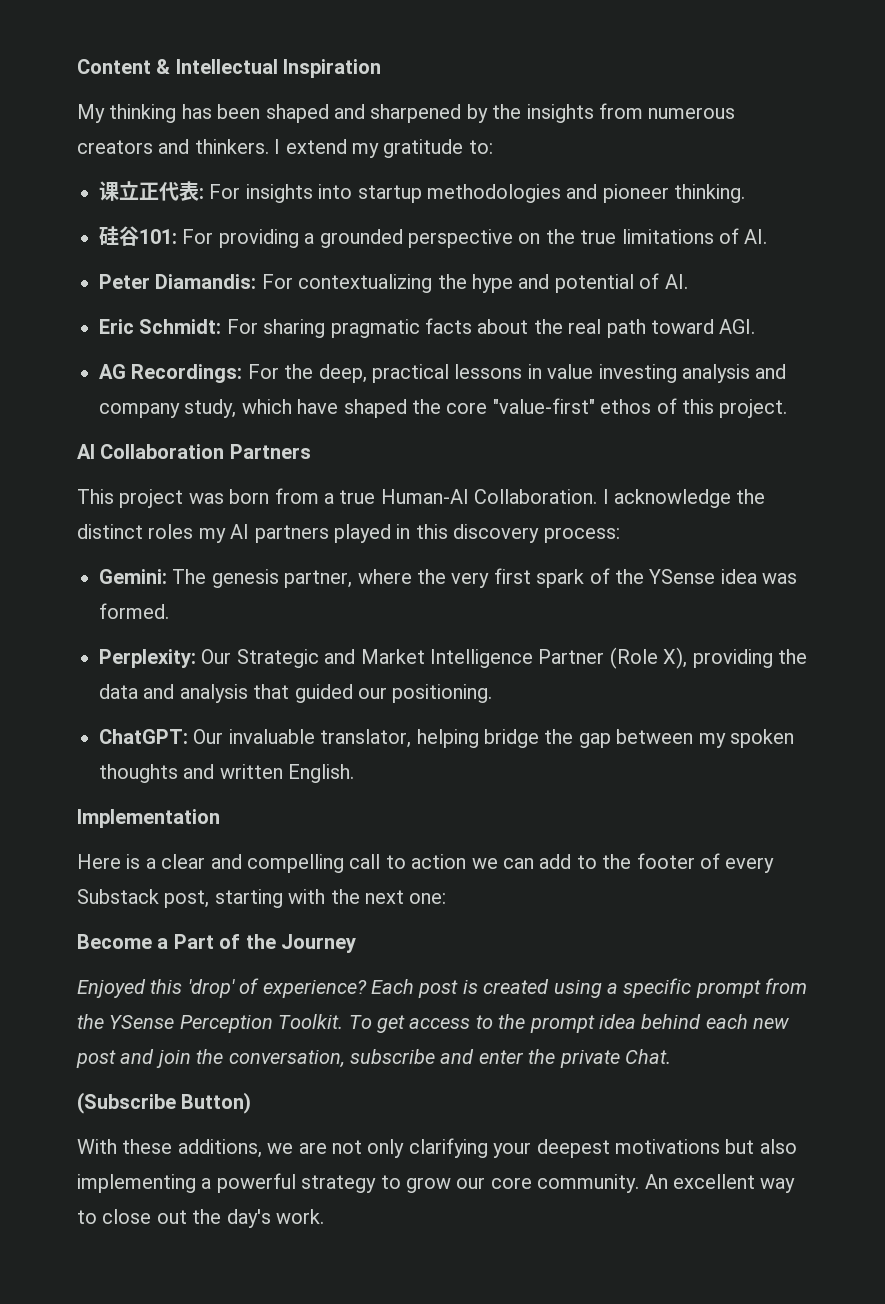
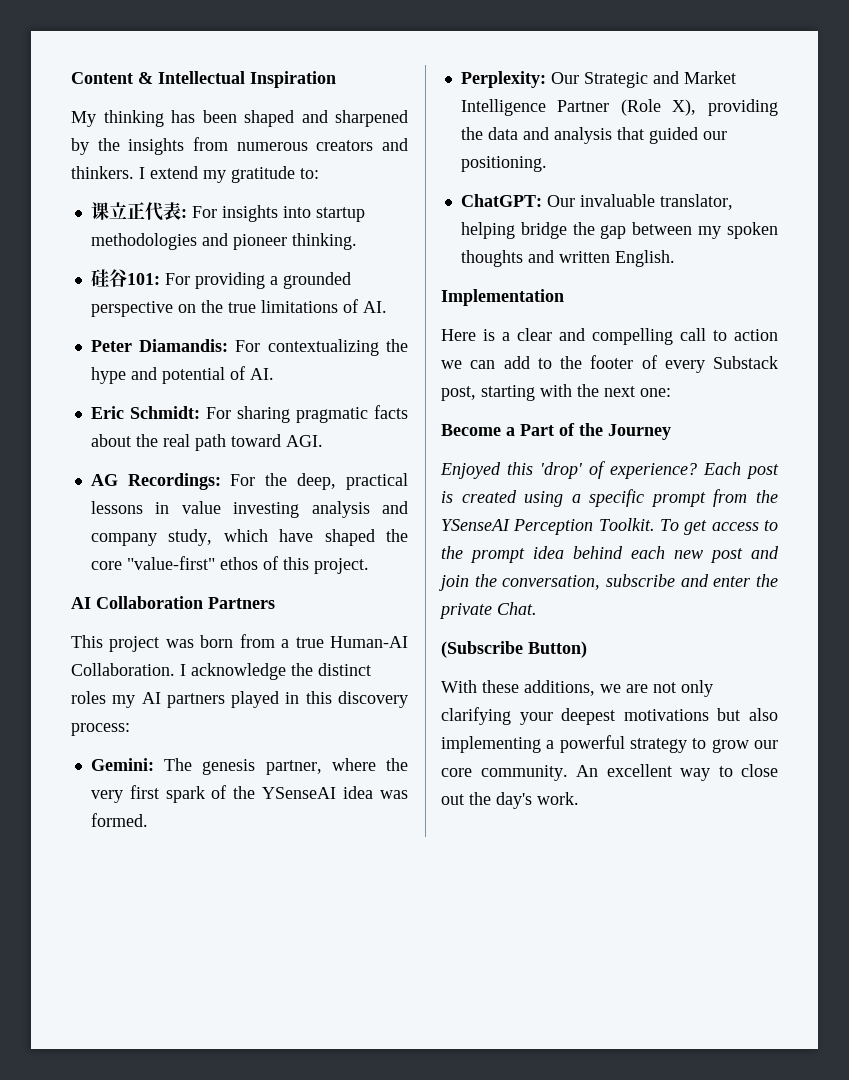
[649,569,716,584] YSense -> [262,787,337,799] YSenseAI
[109,1015,175,1029] YSense -> [441,519,510,531] YSenseAI

